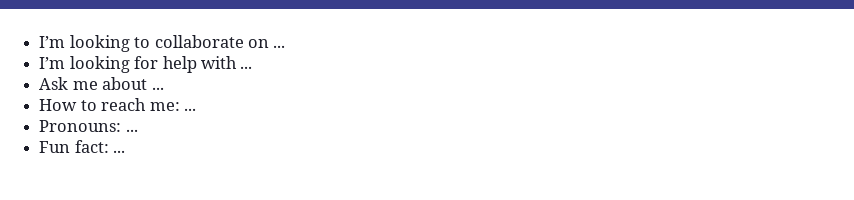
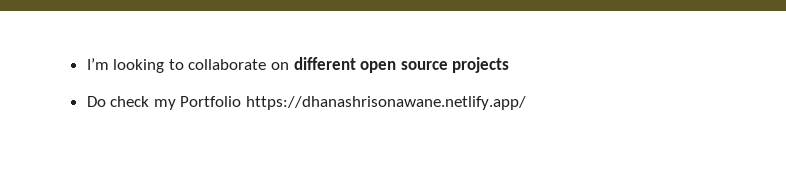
[273,45,286,48] [39,56,253,73] [39,77,164,90] [39,98,196,111] [39,120,138,132] [39,140,126,153] ... // I’m looking for help with ... // Ask me about ... // How to reach me: ... // Pronouns: ... // Fun fact: ... -> [293,57,510,73] [86,96,527,110] different open source projects // Do check my Portfolio https://dhanashrisonawane.netlify.app/

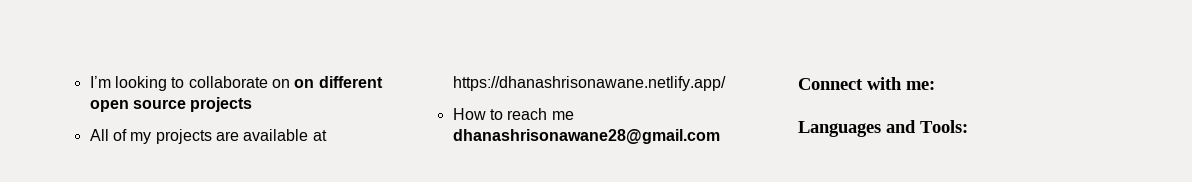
(290, 66) none -> [294,79,315,88] on
[86,96,527,110] Do check my Portfolio https://dhanashrisonawane.netlify.app/ -> [89,129,327,144] [452,76,726,91] [452,108,574,120] [452,129,720,144] [798,77,935,90] [798,120,968,137] All of my projects are available at https://dhanashrisonawane.netlify.app/ // How to reach me dhanashrisonawane28@gmail.com // Connect with me: // Languages and Tools:

